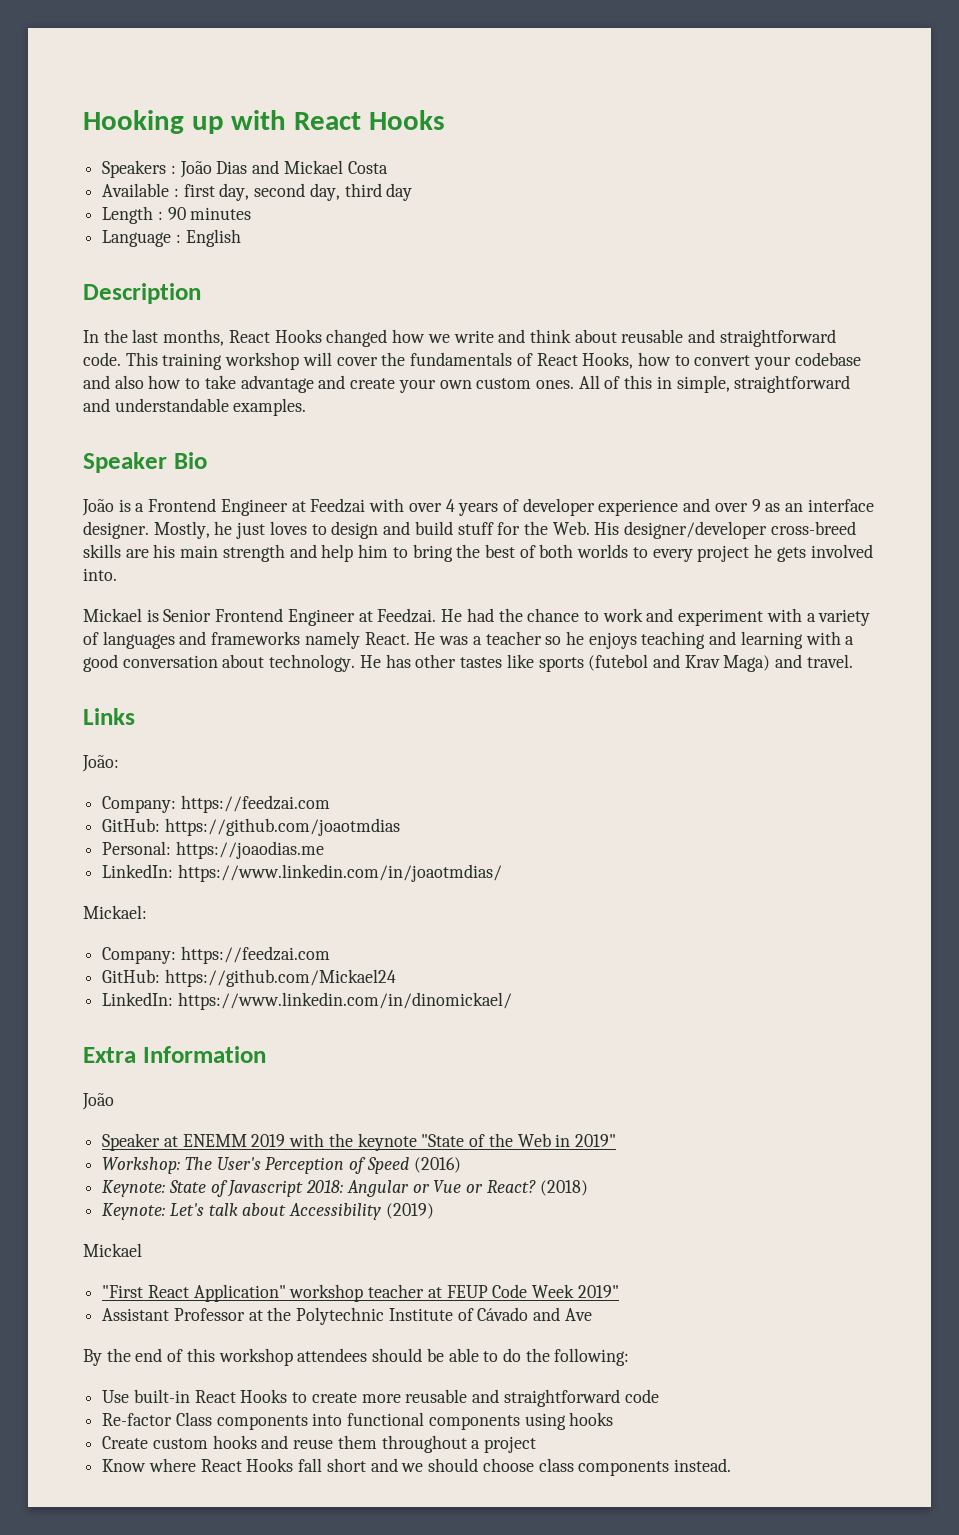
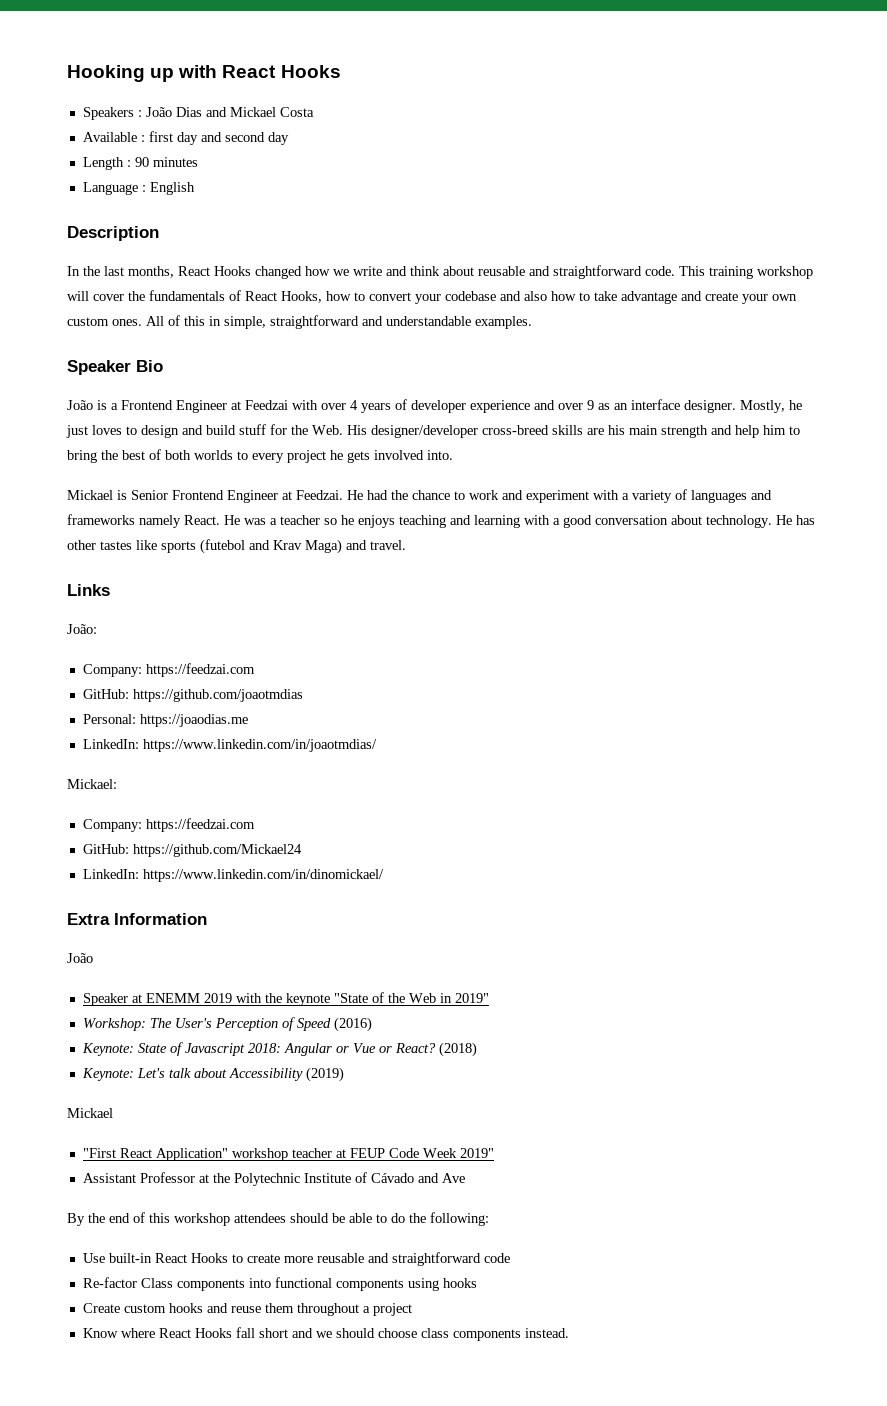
[219,183,382,201] day, second day, third -> [176,132,265,145] day and second

